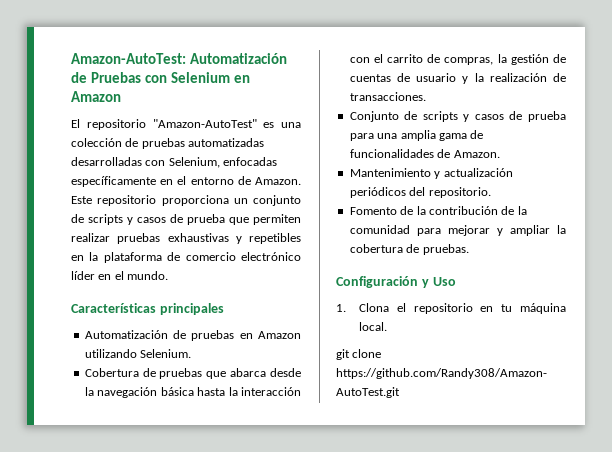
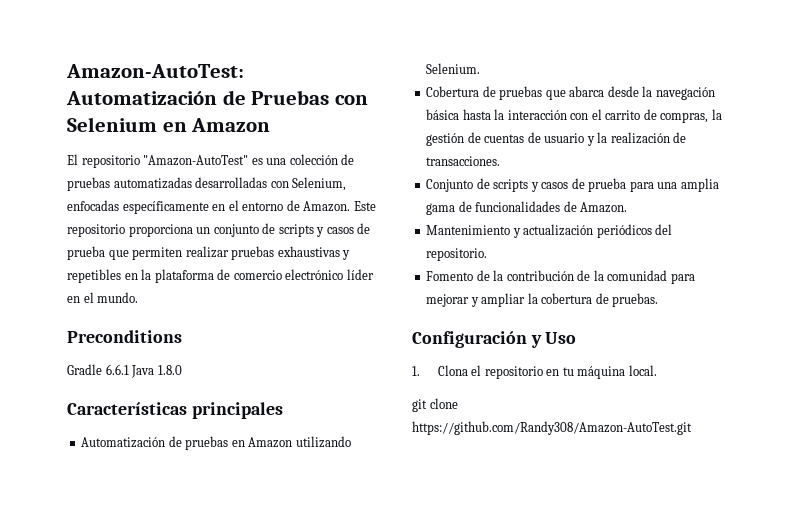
(169, 275) none -> [67,330,182,343] [67,364,182,378] // Preconditions // Gradle 6.6.1 Java 1.8.0

